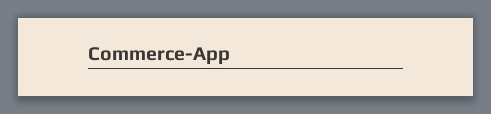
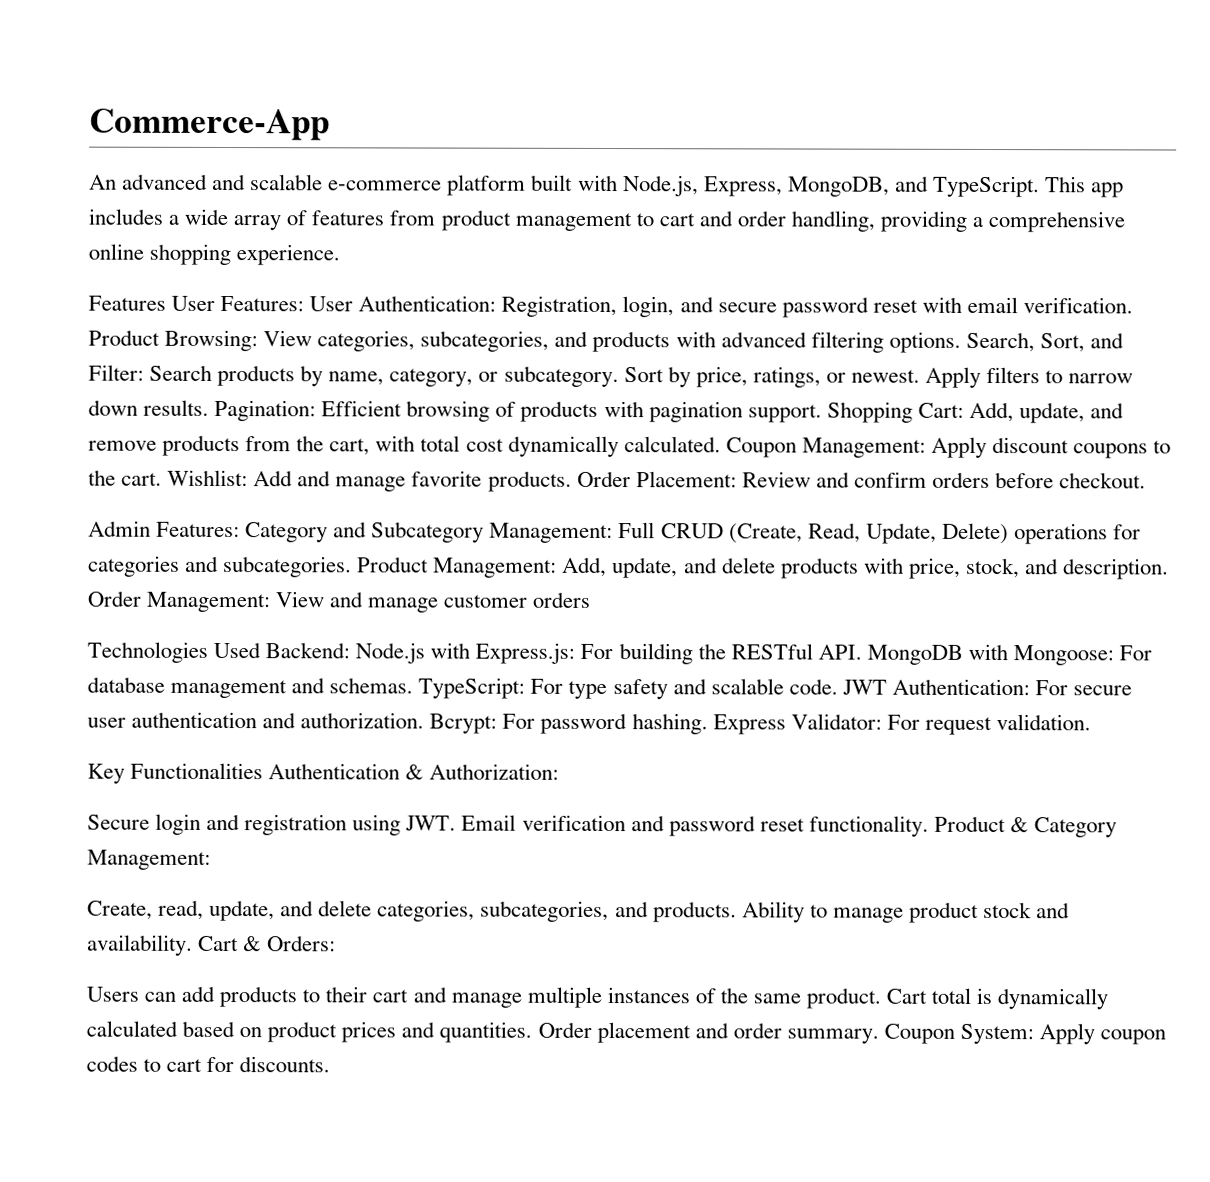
(230, 56) none -> [89,173,1125,198] [88,208,1126,233] [88,243,341,266] [88,295,1133,318] [88,329,1124,353] [88,364,1134,388] [88,399,1125,424] [88,434,1172,459] [88,469,1147,492] [88,520,1141,545] [88,555,1170,580] [87,590,591,613] [87,641,1153,666] [87,676,1133,700] [87,711,1091,736] [87,762,560,784] [87,813,1118,838] [87,849,211,870] [87,899,1071,923] [87,934,337,956] [86,985,1109,1010] [86,1020,1167,1045] [86,1055,331,1073] // An advanced and scalable e-commerce platform built with Node.js, Express, MongoDB, and TypeScript. This app includes a wide array of features from product management to cart and order handling, providing a comprehensive online shopping experience. // Features User Features: User Authentication: Registration, login, and secure password reset with email verification. Product Browsing: View categories, subcategories, and products with advanced filtering options. Search, Sort, and Filter: Search products by name, category, or subcategory. Sort by price, ratings, or newest. Apply filters to narrow down results. Pagination: Efficient browsing of products with pagination support. Shopping Cart: Add, update, and remove products from the cart, with total cost dynamically calculated. Coupon Management: Apply discount coupons to the cart. Wishlist: Add and manage favorite products. Order Placement: Review and confirm orders before checkout. // Admin Features: Category and Subcategory Management: Full CRUD (Create, Read, Update, Delete) operations for categories and subcategories. Product Management: Add, update, and delete products with price, stock, and description. Order Management: View and manage customer orders // Technologies Used Backend: Node.js with Express.js: For building the RESTful API. MongoDB with Mongoose: For database management and schemas. TypeScript: For type safety and scalable code. JWT Authentication: For secure user authentication and authorization. Bcrypt: For password hashing. Express Validator: For request validation. // Key Functionalities Authentication & Authorization: // Secure login and registration using JWT. Email verification and password reset functionality. Product & Category Management: // Create, read, update, and delete categories, subcategories, and products. Ability to manage product stock and availability. Cart & Orders: // Users can add products to their cart and manage multiple instances of the same product. Cart total is dynamically calculated based on product prices and quantities. Order placement and order summary. Coupon System: Apply coupon codes to cart for discounts.

